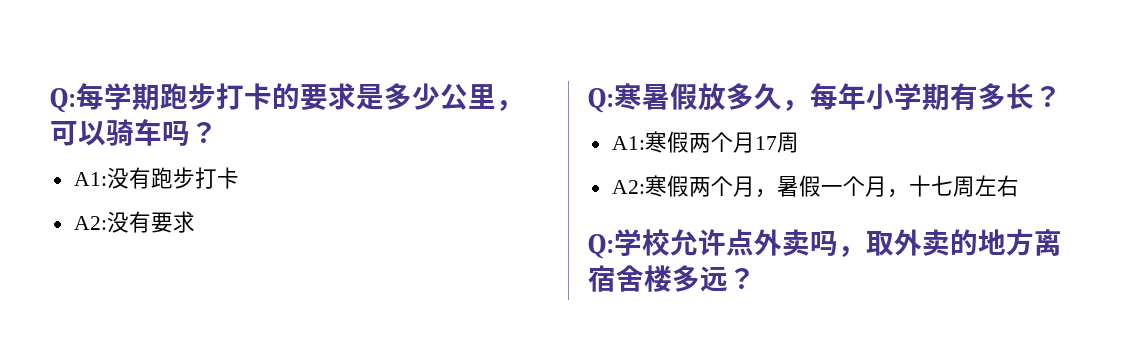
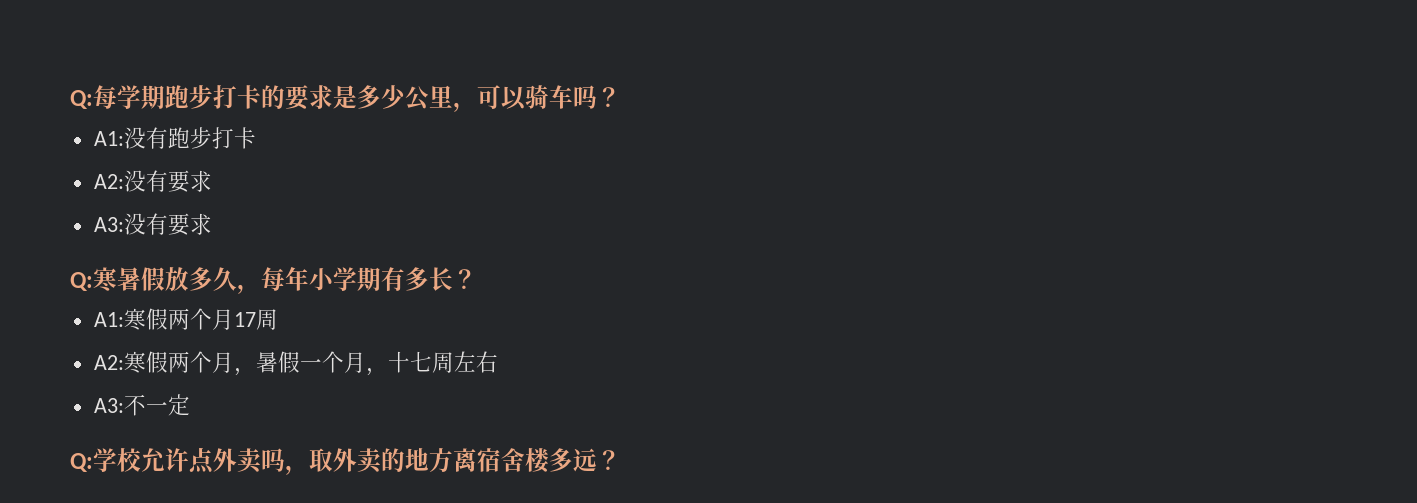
(195, 222) none -> [93,213,212,236] // A3:没有要求
(1019, 186) none -> [93,394,190,416] // A3:不一定

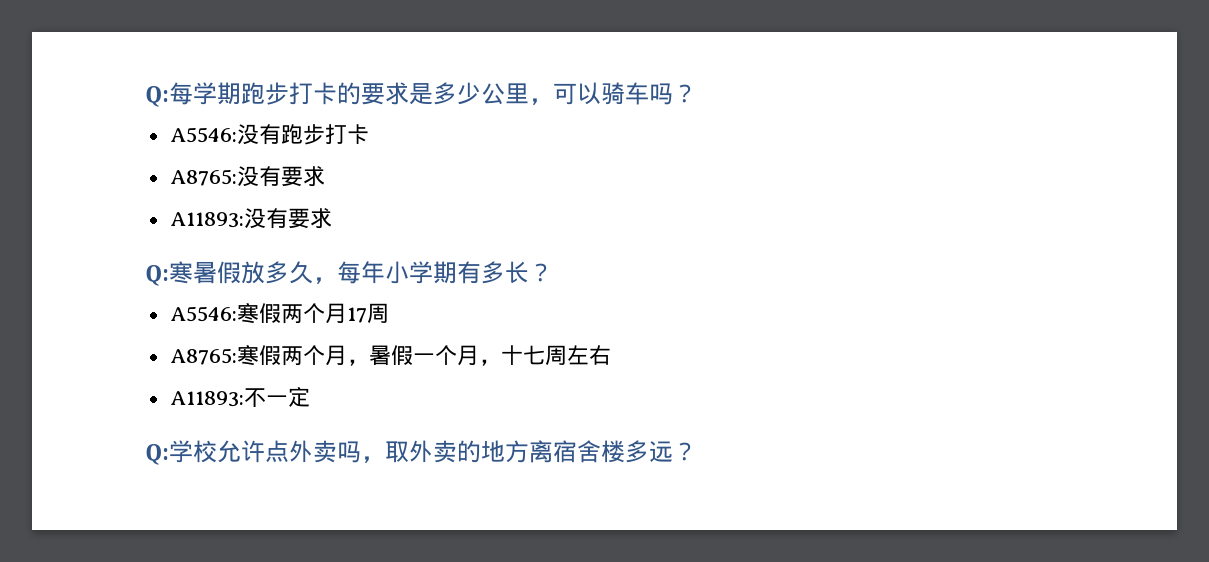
[93,131,124,146] A1: -> [169,127,237,143] A5546:
[93,170,212,193] [93,217,124,232] A2:没有要求 // A3: -> [169,166,325,187] [169,212,244,228] A8765:没有要求 // A11893:
[93,312,124,327] A1: -> [169,306,237,322] A5546:
[93,355,124,370] A2: -> [169,348,237,365] A8765:
[93,398,124,413] A3: -> [169,391,244,407] A11893:

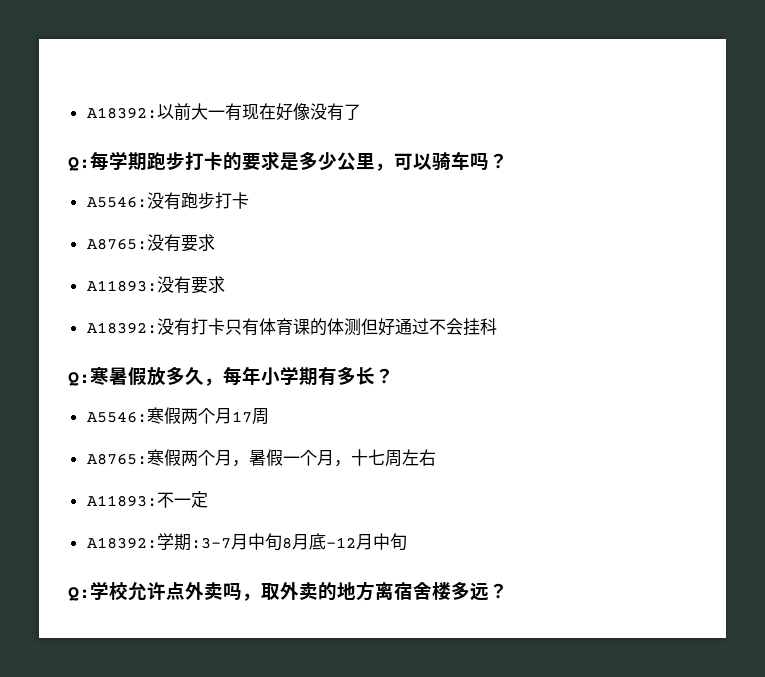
(146, 96) none -> [86,103,361,121] A18392:以前大一有现在好像没有了 //
(332, 218) none -> [86,318,497,336] // A18392:没有打卡只有体育课的体测但好通过不会挂科
(310, 397) none -> [86,533,407,551] // A18392:学期:3-7月中旬8月底-12月中旬

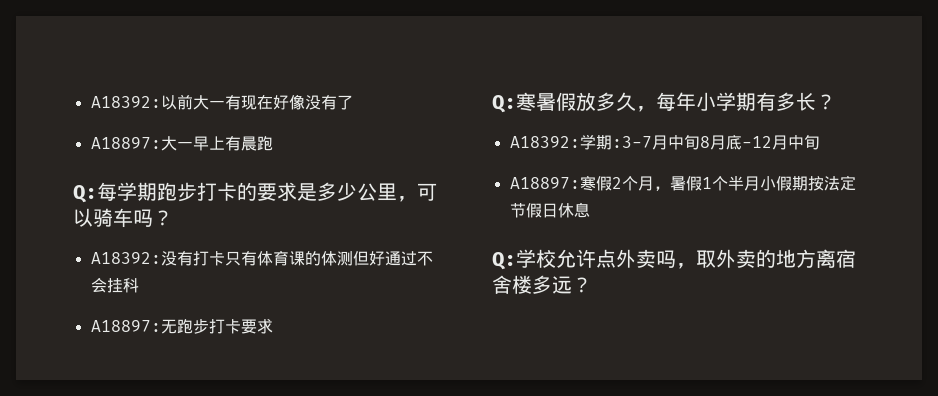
(361, 112) none -> [90,136,273,151] // A18897:大一早上有晨跑
[86,192,249,210] [86,234,215,252] [86,276,225,294] // A5546:没有跑步打卡 // A8765:没有要求 // A11893:没有要求 -> (173, 218) none
(497, 326) none -> [90,318,273,334] // A18897:无跑步打卡要求
[86,407,269,425] [86,449,436,467] [86,491,208,508] // A5546:寒假两个月17周 // A8765:寒假两个月，暑假一个月，十七周左右 // A11893:不一定 -> (836, 102) none
(407, 542) none -> [509,175,856,191] [509,202,590,218] // A18897:寒假2个月，暑假1个半月小假期按法定节假日休息

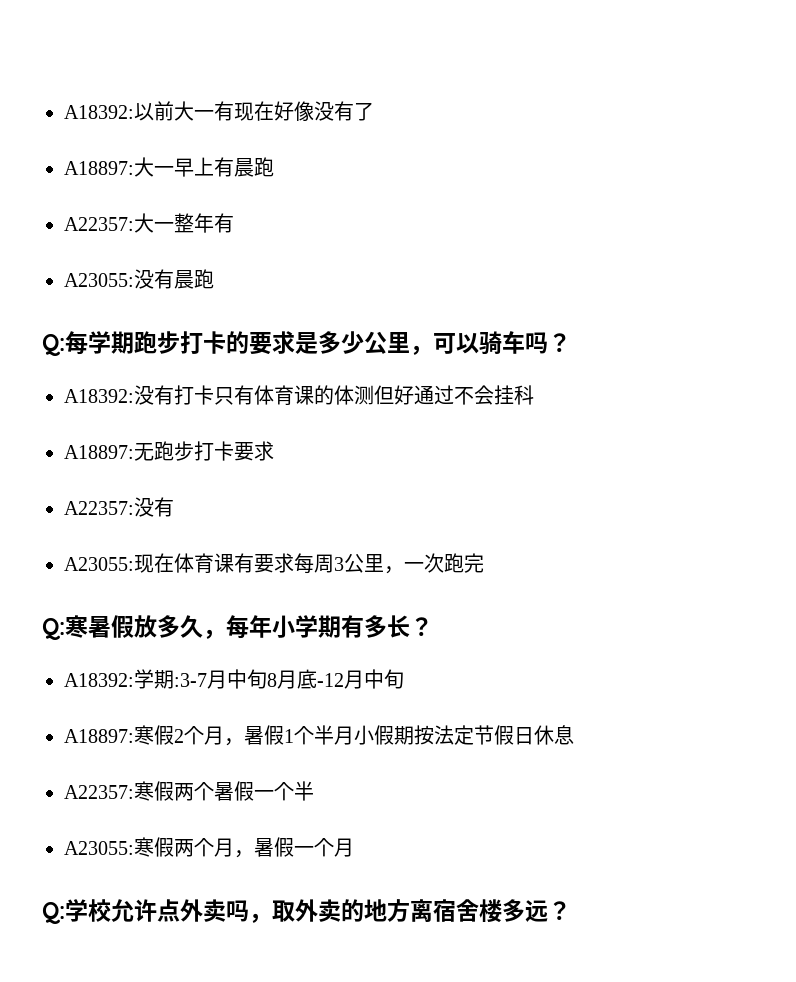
(273, 143) none -> [64,213,234,233] [64,269,214,289] // A22357:大一整年有 // A23055:没有晨跑
(273, 326) none -> [64,497,174,517] [64,553,484,574] // A22357:没有 // A23055:现在体育课有要求每周3公里，一次跑完
(590, 210) none -> [64,781,314,801] [64,837,354,858] // A22357:寒假两个暑假一个半 // A23055:寒假两个月，暑假一个月

